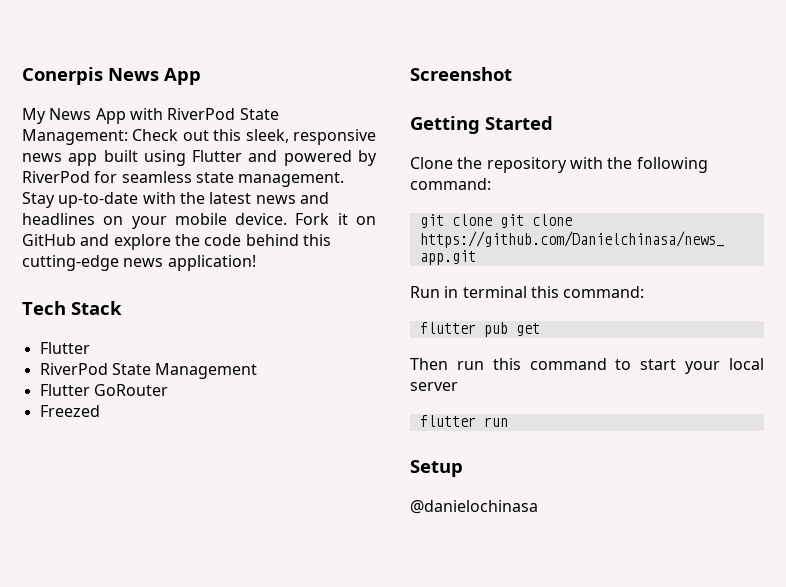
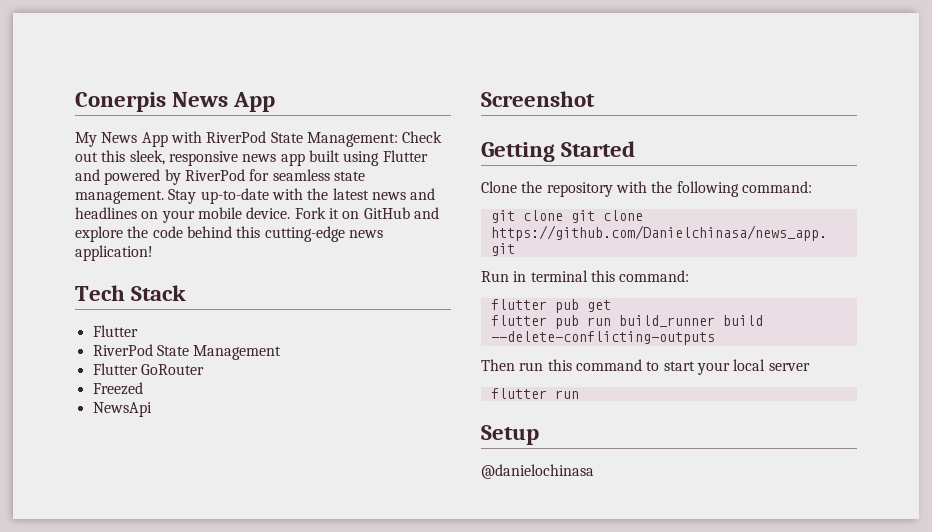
(100, 411) none -> [92,402,152,417] // NewsApi
(540, 329) none -> [490,315,763,329] [490,331,715,345] // flutter pub run build_runner build --delete-conflicting-outputs

